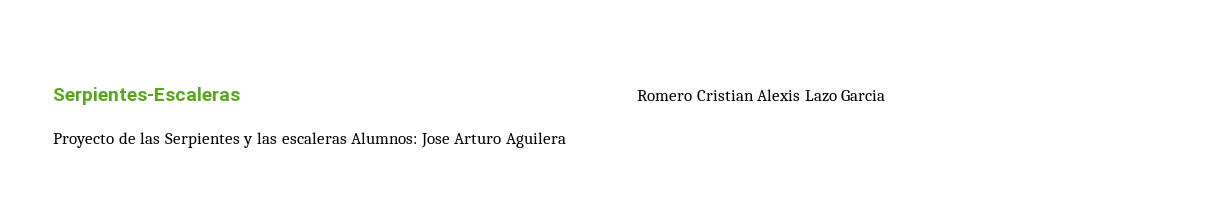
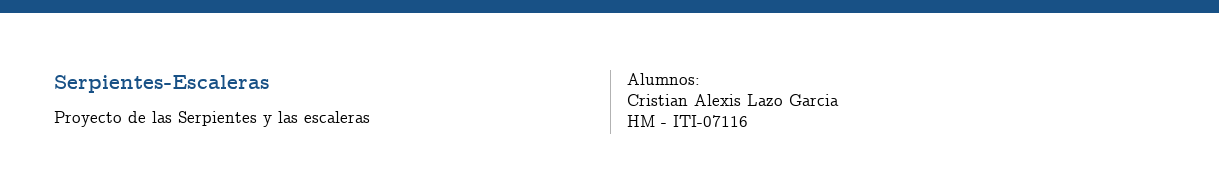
(347, 138) none -> (370, 117) //
[420,132,566,148] [637,90,692,101] Jose Arturo Aguilera Romero -> (700, 79) //
(886, 95) none -> [627,115,748,127] // HM - ITI-07116

